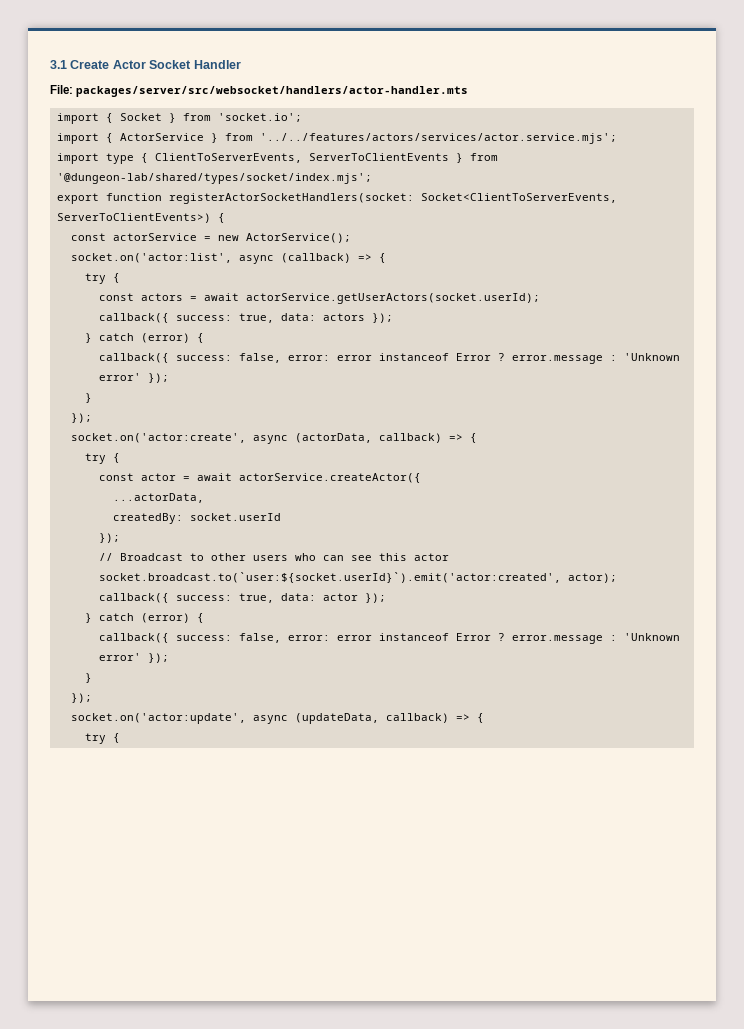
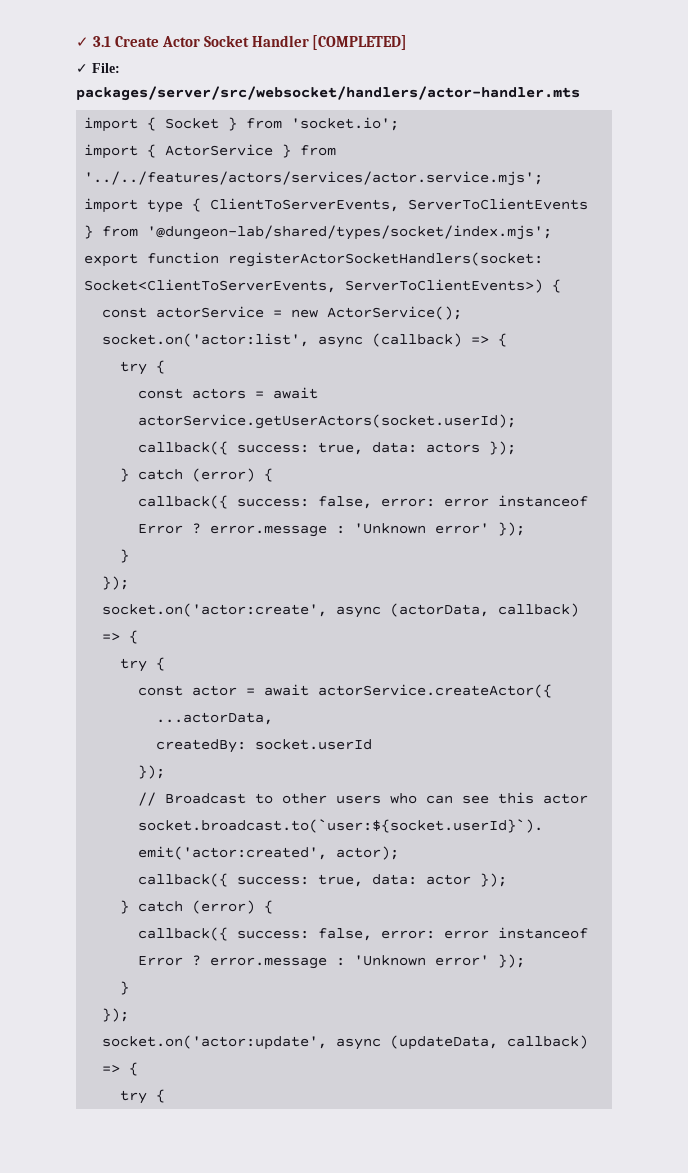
(50, 64) none -> [76,37,89,47] ✓
(241, 64) // -> [312,35,408,50] [76,64,88,73] [COMPLETED] // ✓

